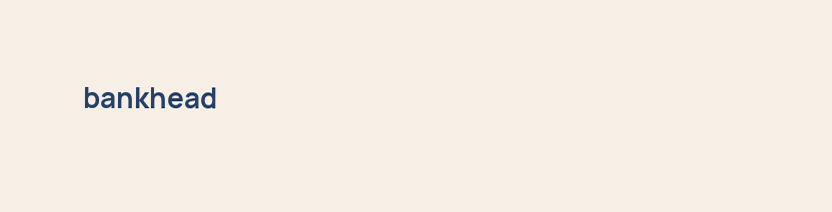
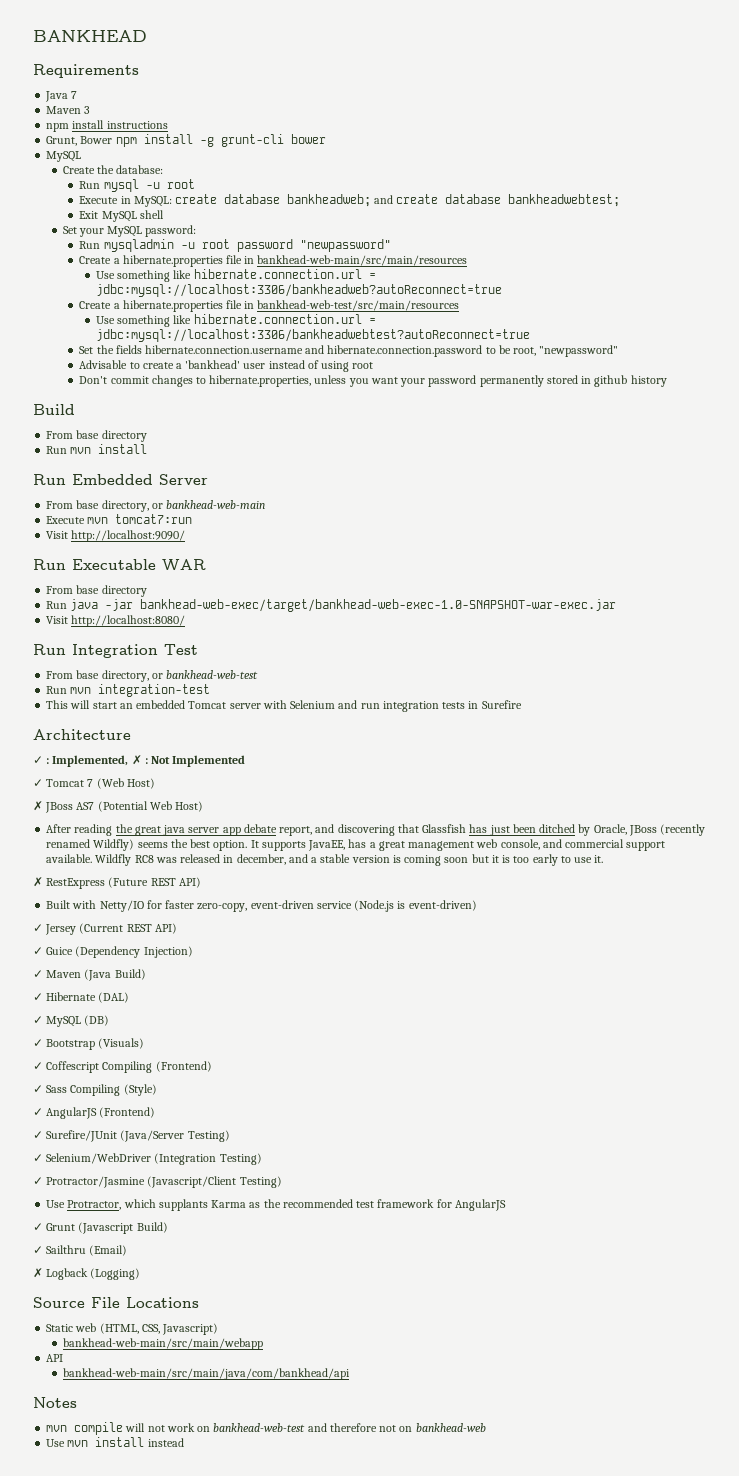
[82,87,218,109] bankhead -> [33,30,147,42] [33,64,139,78] [45,91,78,102] [46,106,91,114] [46,120,168,132] [46,134,326,147] [46,151,82,162] [62,165,164,174] [79,179,195,192] [79,194,621,207] [79,210,164,222] [62,225,197,237] [79,239,391,252] [79,255,468,267] [95,269,376,282] [95,284,502,297] [79,300,460,312] [95,314,376,327] [95,329,530,342] [79,345,619,357] [79,360,374,372] [79,375,667,387] [33,404,75,415] [46,430,147,442] [46,444,148,454] [33,474,208,485] [46,500,266,512] [46,514,193,524] [46,530,186,542] [33,559,206,571] [46,585,147,597] [46,599,617,612] [46,615,186,627] [33,644,198,658] [46,670,259,682] [46,684,211,697] [46,700,522,712] [33,729,131,740] [33,755,246,767] [33,778,155,789] [33,801,204,813] [46,824,706,836] [46,839,666,851] [46,854,604,866] [33,877,201,889] [46,900,477,912] [33,923,177,935] [33,946,193,958] [33,969,146,981] [33,992,130,1003] [33,1015,110,1027] [33,1038,145,1050] [33,1061,212,1073] [33,1084,157,1096] [33,1107,156,1119] [33,1130,230,1142] [33,1153,262,1165] [33,1176,282,1188] [46,1199,506,1211] [33,1222,168,1234] [33,1245,128,1256] [33,1268,141,1280] [33,1297,199,1308] [46,1323,219,1335] [62,1338,263,1350] [46,1354,64,1362] [62,1368,350,1380] [33,1397,77,1408] [46,1422,486,1435] [46,1437,184,1447] BANKHEAD // Requirements // Java 7 // Maven 3 // npm install instructions // Grunt, Bower npm install -g grunt-cli bower // MySQL // Create the database: // Run mysql -u root // Execute in MySQL: create database bankheadweb; and create database bankheadwebtest; // Exit MySQL shell // Set your MySQL password: // Run mysqladmin -u root password "newpassword" // Create a hibernate.properties file in bankhead-web-main/src/main/resources // Use something like hibernate.connection.url = jdbc:mysql://localhost:3306/bankheadweb?autoReconnect=true // Create a hibernate.properties file in bankhead-web-test/src/main/resources // Use something like hibernate.connection.url = jdbc:mysql://localhost:3306/bankheadwebtest?autoReconnect=true // Set the fields hibernate.connection.username and hibernate.connection.password to be root, "newpassword" // Advisable to create a 'bankhead' user instead of using root // Don't commit changes to hibernate.properties, unless you want your password permanently stored in github history // Build // From base directory // Run mvn install // Run Embedded Server // From base directory, or bankhead-web-main // Execute mvn tomcat7:run // Visit http://localhost:9090/ // Run Executable WAR // From base directory // Run java -jar bankhead-web-exec/target/bankhead-web-exec-1.0-SNAPSHOT-war-exec.jar // Visit http://localhost:8080/ // Run Integration Test // From base directory, or bankhead-web-test // Run mvn integration-test // This will start an embedded Tomcat server with Selenium and run integration tests in Surefire // Architecture // ✓ : Implemented, ✗ : Not Implemented // ✓ Tomcat 7 (Web Host) // ✗ JBoss AS7 (Potential Web Host) // After reading the great java server app debate report, and discovering that Glassfish has just been ditched by Oracle, JBoss (recently renamed Wildfly) seems the best option. It supports JavaEE, has a great management web console, and commercial support available. Wildfly RC8 was released in december, and a stable version is coming soon but it is too early to use it. // ✗ RestExpress (Future REST API) // Built with Netty/IO for faster zero-copy, event-driven service (Node.js is event-driven) // ✓ Jersey (Current REST API) // ✓ Guice (Dependency Injection) // ✓ Maven (Java Build) // ✓ Hibernate (DAL) // ✓ MySQL (DB) // ✓ Bootstrap (Visuals) // ✓ Coffescript Compiling (Frontend) // ✓ Sass Compiling (Style) // ✓ AngularJS (Frontend) // ✓ Surefire/JUnit (Java/Server Testing) // ✓ Selenium/WebDriver (Integration Testing) // ✓ Protractor/Jasmine (Javascript/Client Testing) // Use Protractor, which supplants Karma as the recommended test framework for AngularJS // ✓ Grunt (Javascript Build) // ✓ Sailthru (Email) // ✗ Logback (Logging) // Source File Locations // Static web (HTML, CSS, Javascript) // bankhead-web-main/src/main/webapp // API // bankhead-web-main/src/main/java/com/bankhead/api // Notes // mvn compile will not work on bankhead-web-test and therefore not on bankhead-web // Use mvn install instead

